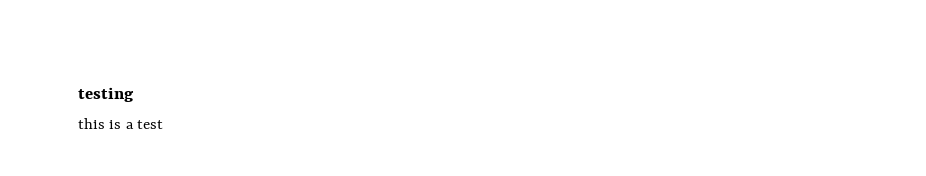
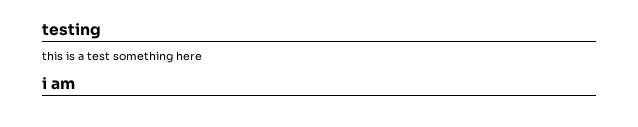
(164, 124) none -> [113,51,202,63] [42,77,76,90] something here // i am

